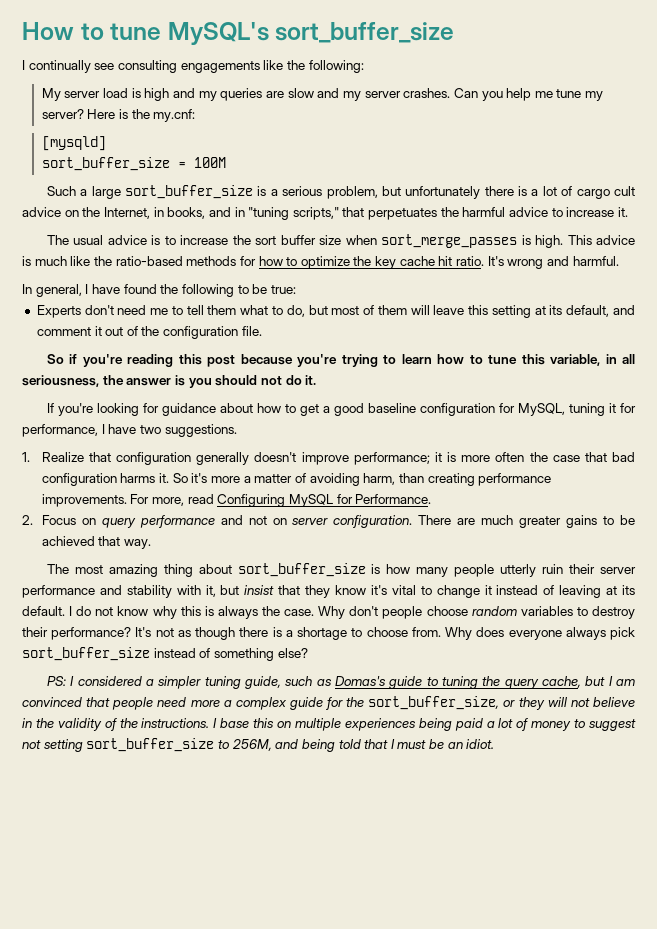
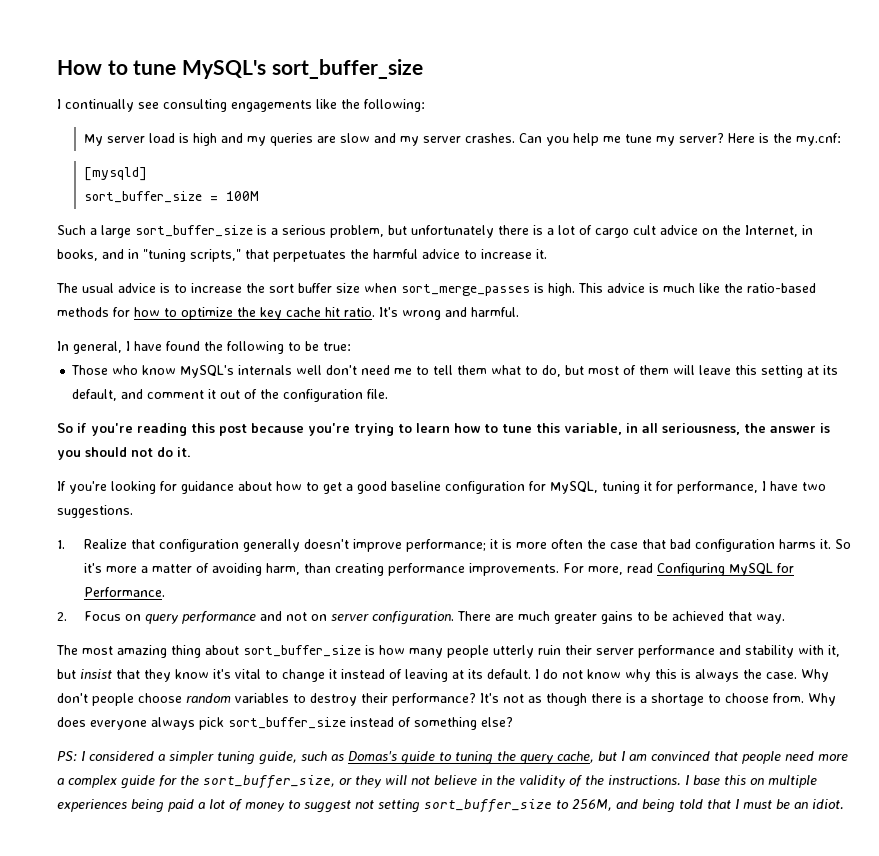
[36,305,81,318] Experts -> [71,365,323,378] Those who know MySQL's internals well

